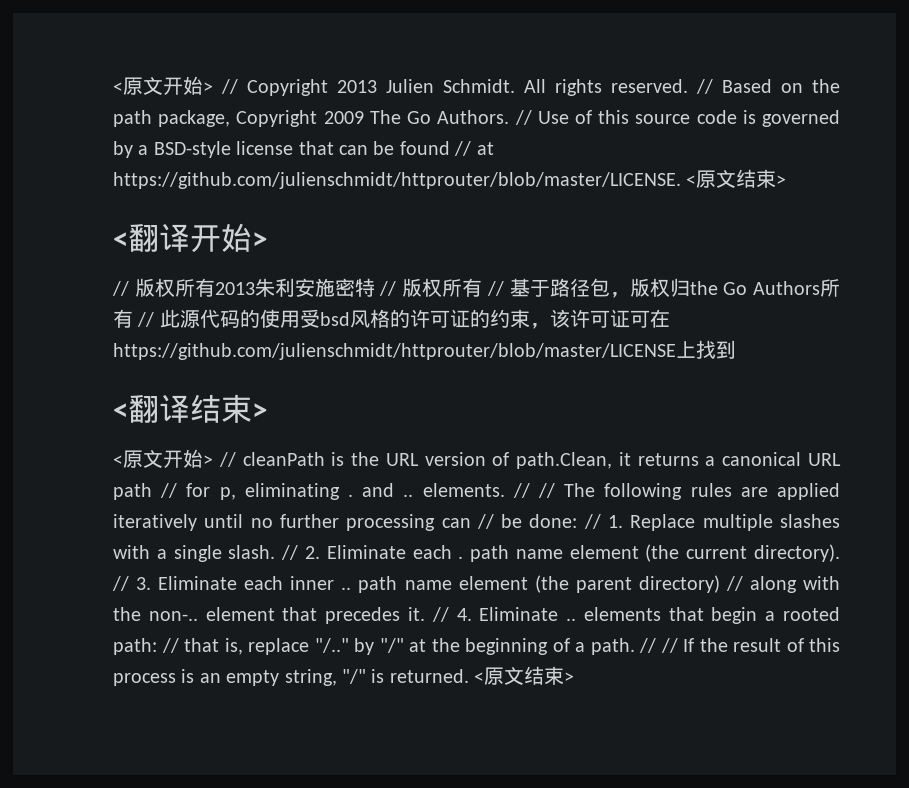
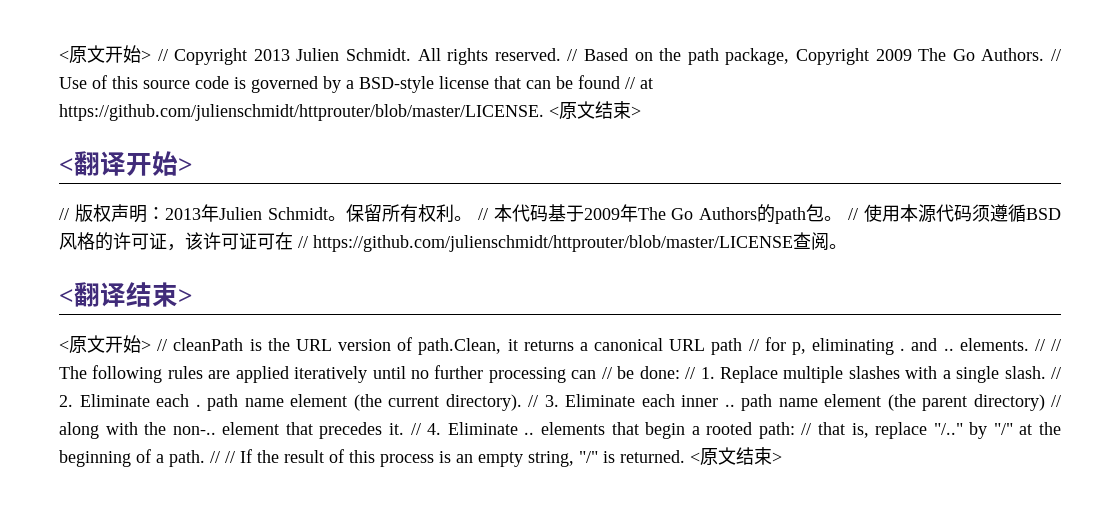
[174,278,840,298] [113,309,350,328] 所有2013朱利安施密特 // 版权所有 // 基于路径包，版权归the Go Authors所有 // 此源代码的使用受bsd -> [110,204,1061,224] 声明：2013年Julien Schmidt。保留所有权利。 // 本代码基于2009年The Go Authors的path包。 // 使用本源代码须遵循BSD
[469,309,530,328] 的约束 -> (167, 241) none
[113,340,736,360] https://github.com/julienschmidt/httprouter/blob/master/LICENSE上找到 -> [298,232,847,252] // https://github.com/julienschmidt/httprouter/blob/master/LICENSE查阅。

